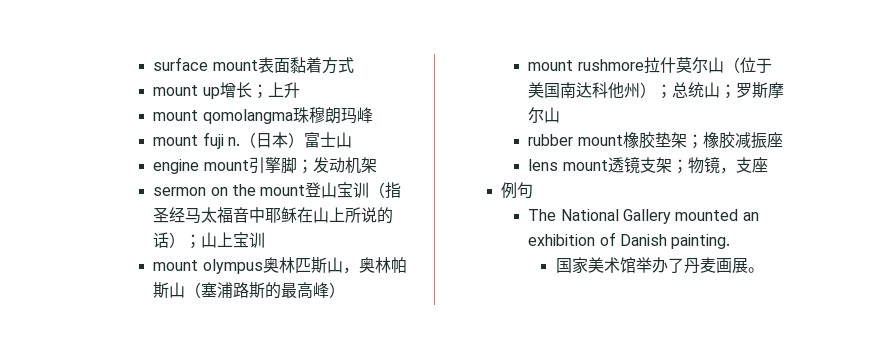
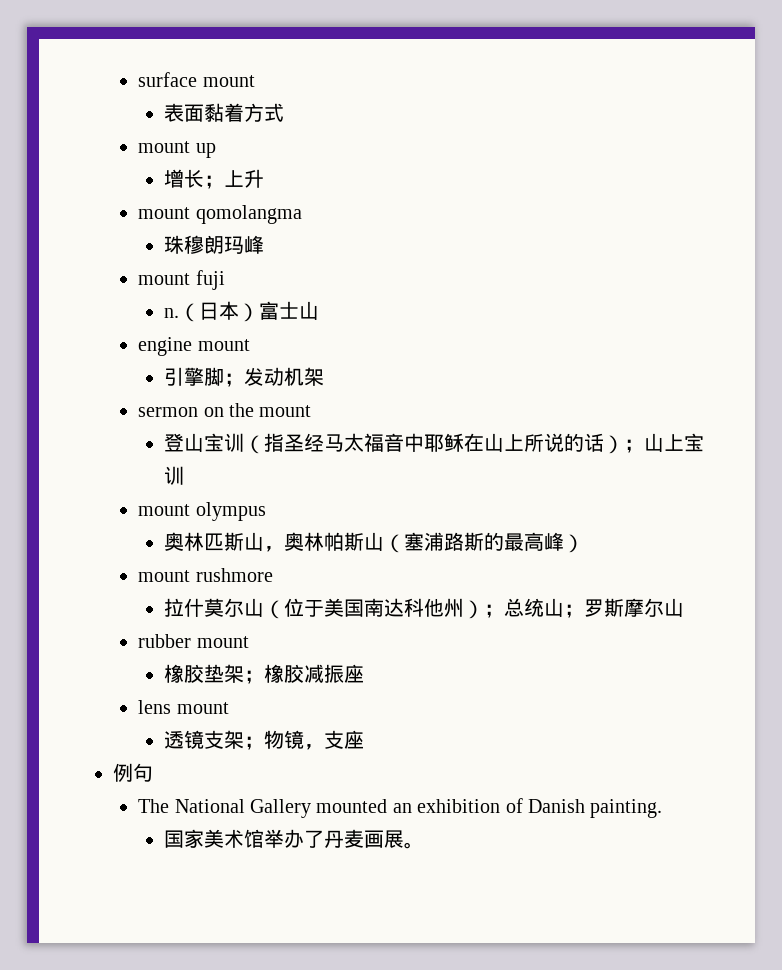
(258, 65) none -> (255, 81) //
(220, 93) none -> (216, 150) //
(293, 116) none -> (302, 214) //
(224, 140) none -> (225, 280) //
(249, 165) none -> (250, 345) //
(306, 190) none -> (312, 411) //
(263, 266) none -> (266, 511) //
(644, 65) none -> (273, 575) //
(623, 140) none -> (249, 642) //
(608, 165) none -> (229, 708) //

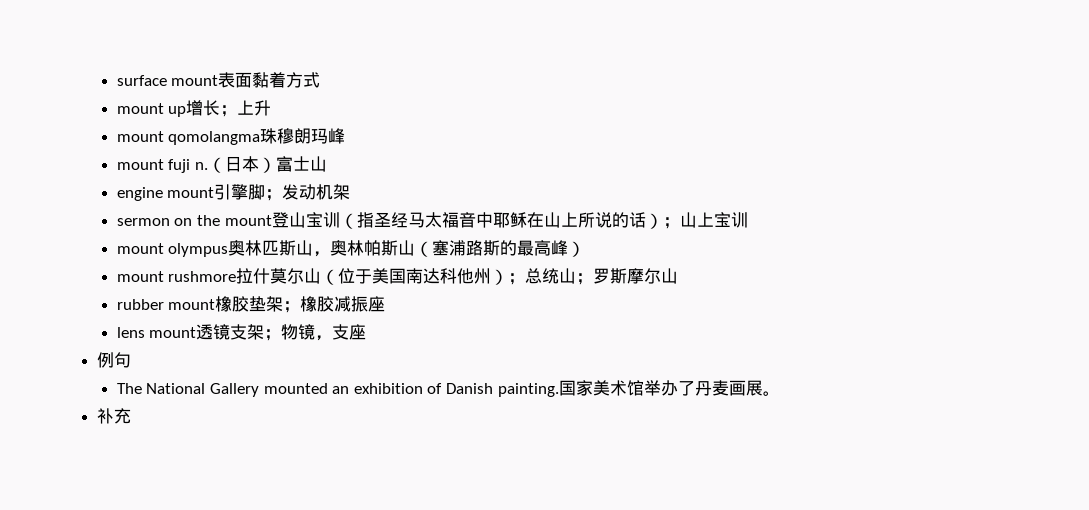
(255, 81) // -> (219, 80) none
(216, 150) // -> (187, 111) none
(302, 214) // -> (261, 138) none
(225, 280) // -> (191, 166) none
(250, 345) // -> (215, 192) none
(312, 411) // -> (272, 220) none
(266, 511) // -> (229, 250) none
(273, 575) // -> (237, 276) none
(249, 642) // -> (216, 304) none
(229, 708) // -> (197, 332) none
(663, 808) // -> (559, 390) none
(424, 845) none -> [97,408,132,424] // 补充

